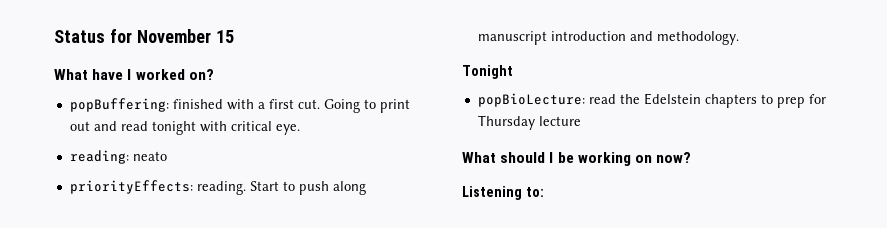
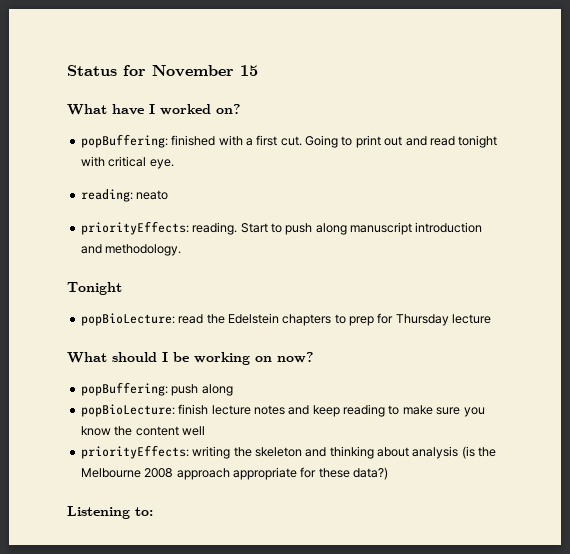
(692, 157) none -> [80,382,233,396] [80,404,485,417] [80,426,205,436] [80,445,497,459] [80,467,388,480] // popBuffering: push along // popBioLecture: finish lecture notes and keep reading to make sure you know the content well // priorityEffects: writing the skeleton and thinking about analysis (is the Melbourne 2008 approach appropriate for these data?)

